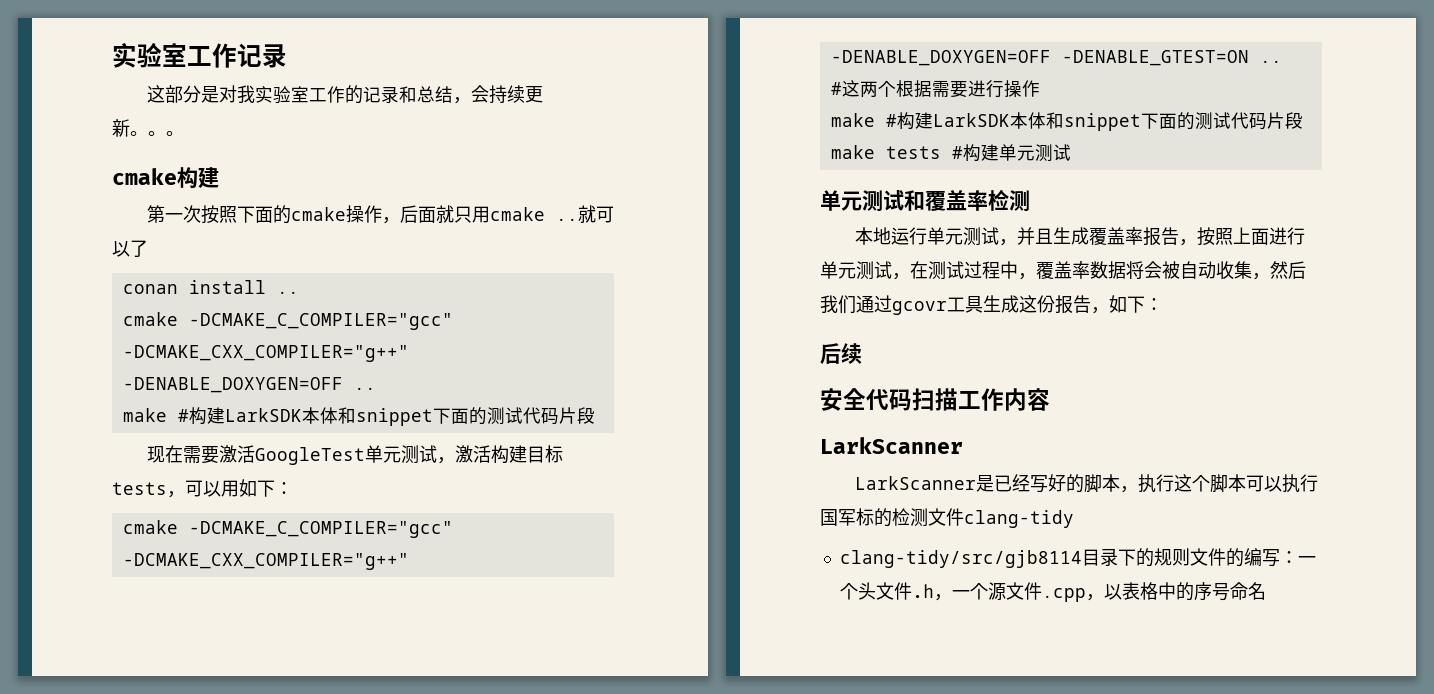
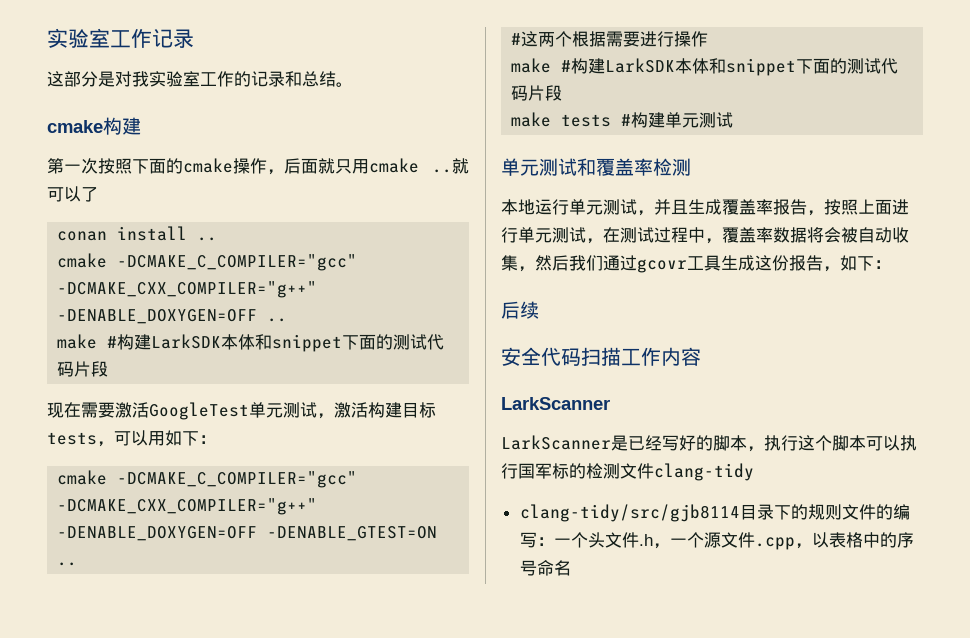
[452,85,543,104] [112,119,166,137] ，会持续更新。。 -> (336, 79) none

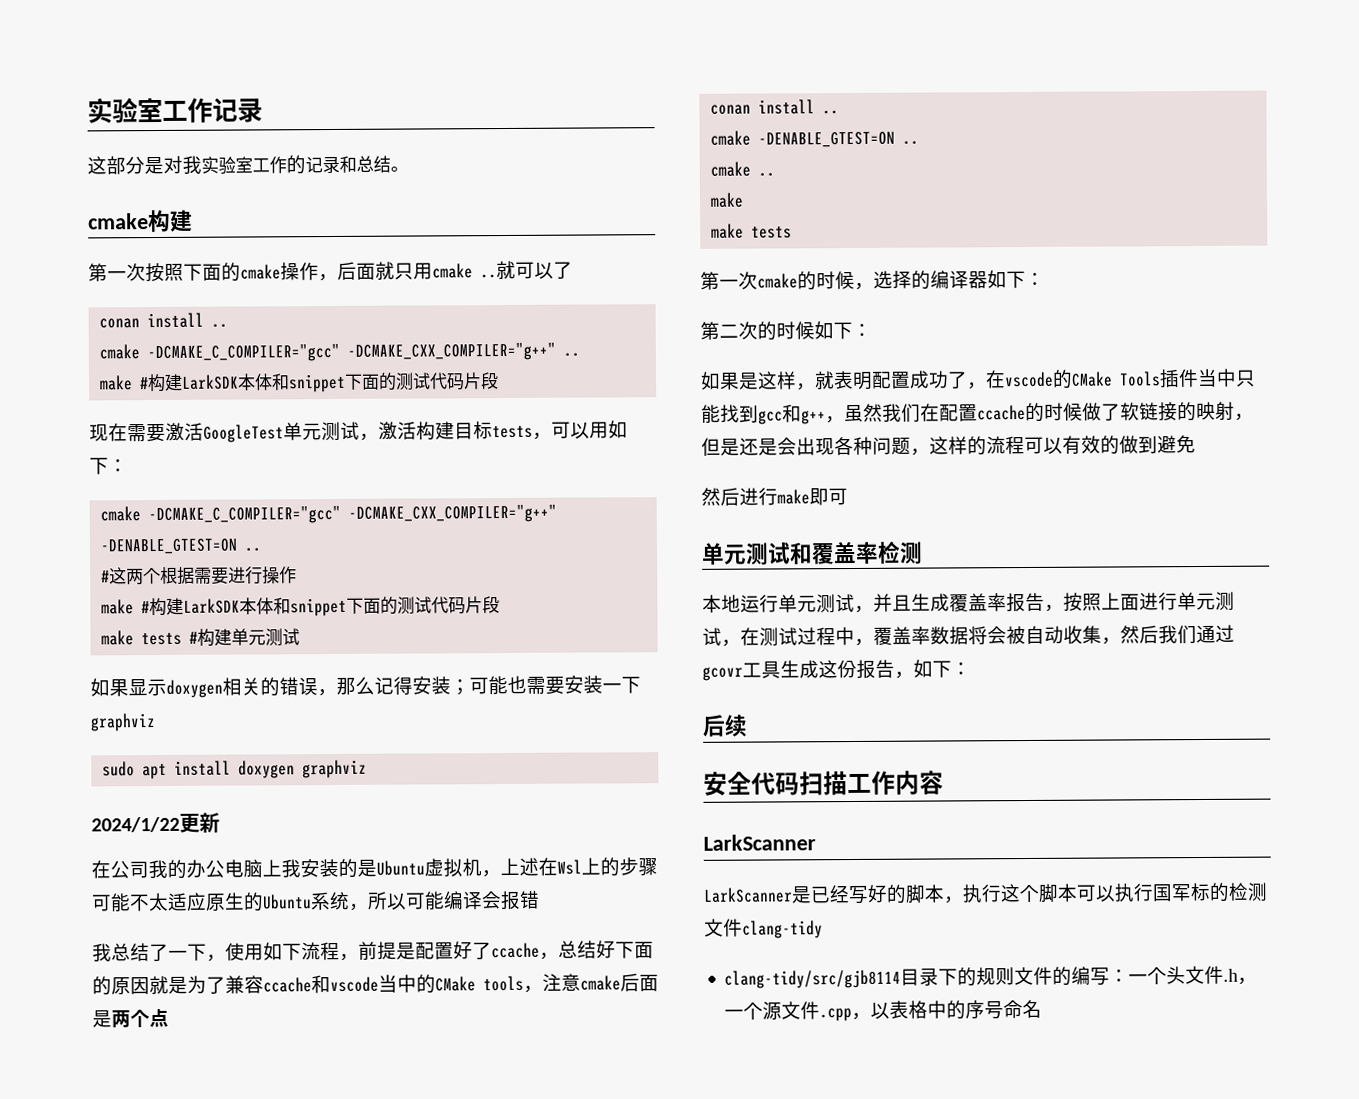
[57,309,258,324] -DENABLE_DOXYGEN=OFF -> (557, 351) none
[57,526,258,541] -DENABLE_DOXYGEN=OFF -> (558, 513) none
(734, 120) none -> [90,675,641,698] [90,713,156,732] [102,759,368,780] [91,812,220,833] [91,857,658,879] [91,890,540,913] [92,940,654,962] [92,973,659,996] [92,1008,169,1028] [710,99,840,115] [710,130,920,148] [710,161,776,177] [710,192,745,208] [711,223,793,239] [700,270,1045,291] [700,321,872,341] [700,368,1256,391] [701,401,1254,425] [701,435,1196,456] [701,487,848,506] // 如果显示doxygen相关的错误，那么记得安装；可能也需要安装一下graphviz // sudo apt install doxygen graphviz // 2024/1/22更新 // 在公司我的办公电脑上我安装的是Ubuntu虚拟机，上述在Wsl上的步骤可能不太适应原生的Ubuntu系统，所以可能编译会报错 // 我总结了一下，使用如下流程，前提是配置好了ccache，总结好下面的原因就是为了兼容ccache和vscode当中的CMake tools，注意cmake后面是两个点 // conan install .. // cmake -DENABLE_GTEST=ON .. // cmake .. // make // make tests // 第一次cmake的时候，选择的编译器如下： // 第二次的时候如下： // 如果是这样，就表明配置成功了，在vscode的CMake Tools插件当中只能找到gcc和g++，虽然我们在配置ccache的时候做了软链接的映射，但是还是会出现各种问题，这样的流程可以有效的做到避免 // 然后进行make即可

